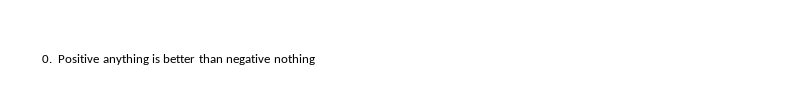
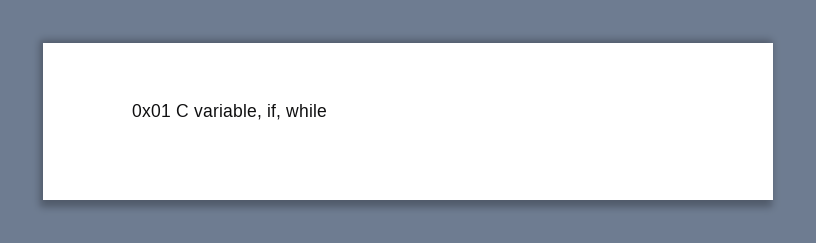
[42,54,315,65] 0. Positive anything is better than negative nothing -> [132,104,327,120] 0x01 C variable, if, while

